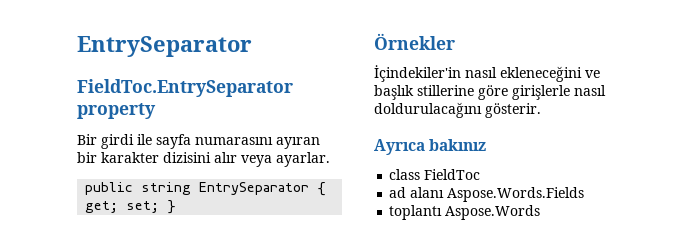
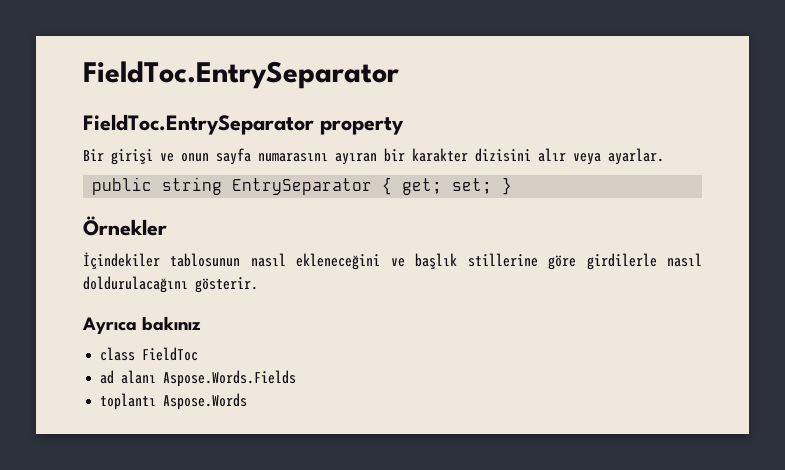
[77,36,252,57] EntrySeparator -> [83,61,399,89] FieldToc.EntrySeparator
[101,134,152,149] girdi ile -> [111,149,209,165] girişi ve onun
[374,65,461,82] İçindekiler'in -> [83,252,241,270] İçindekiler tablosunun
[512,85,570,100] girişlerle -> [586,253,657,270] girdilerle

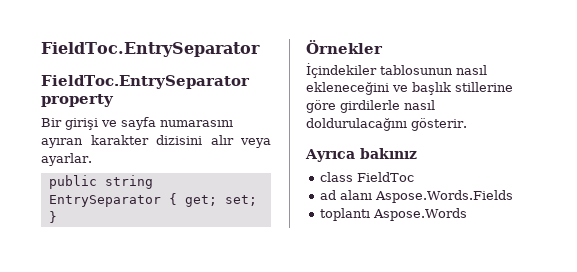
[181,153,209,162] onun -> (117, 123) none
[384,148,405,162] bir -> (83, 143) none

